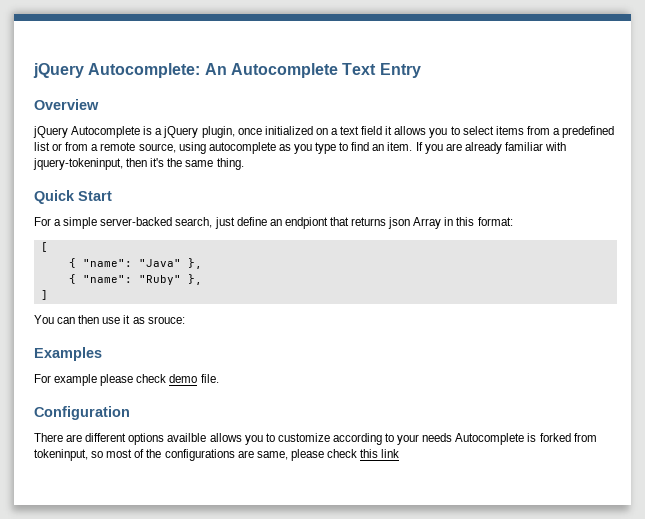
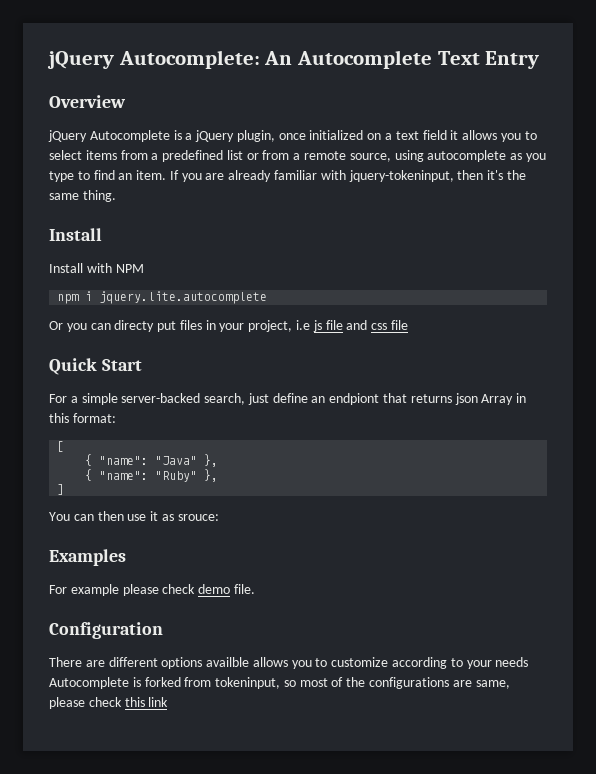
(244, 164) none -> [49,228,102,241] [49,263,144,273] [57,291,268,304] [49,320,408,332] // Install // Install with NPM // npm i jquery.lite.autocomplete // Or you can directy put files in your project, i.e js file and css file

